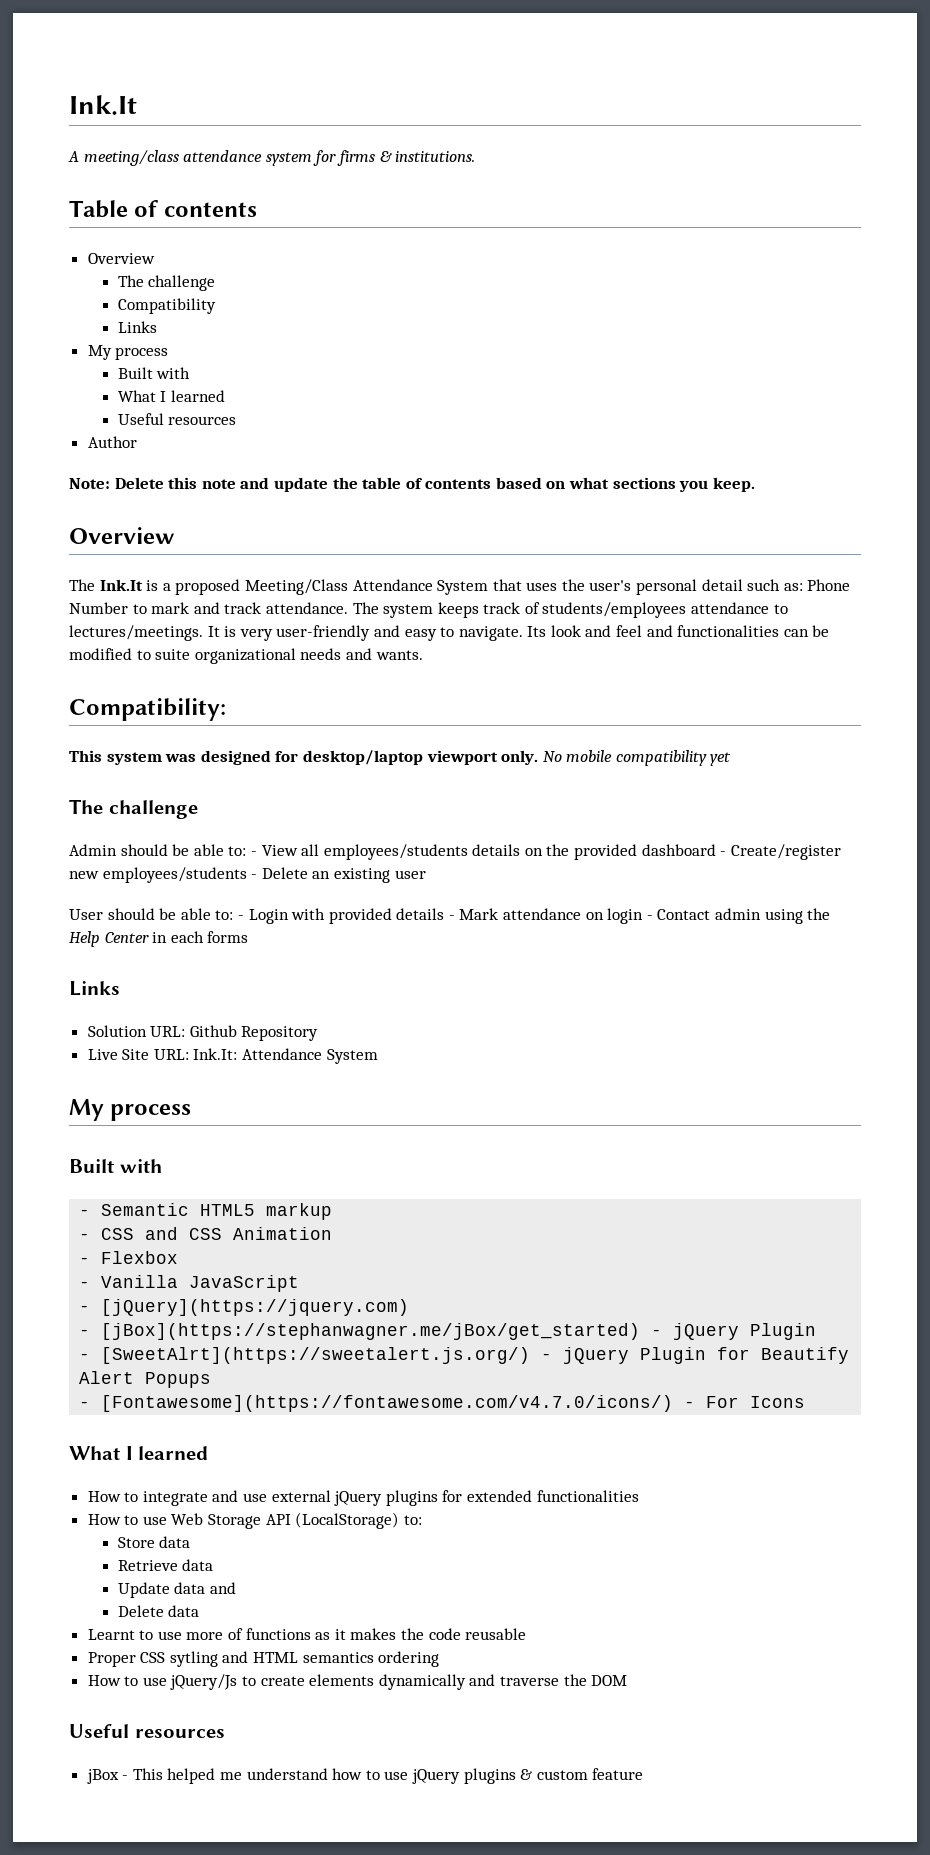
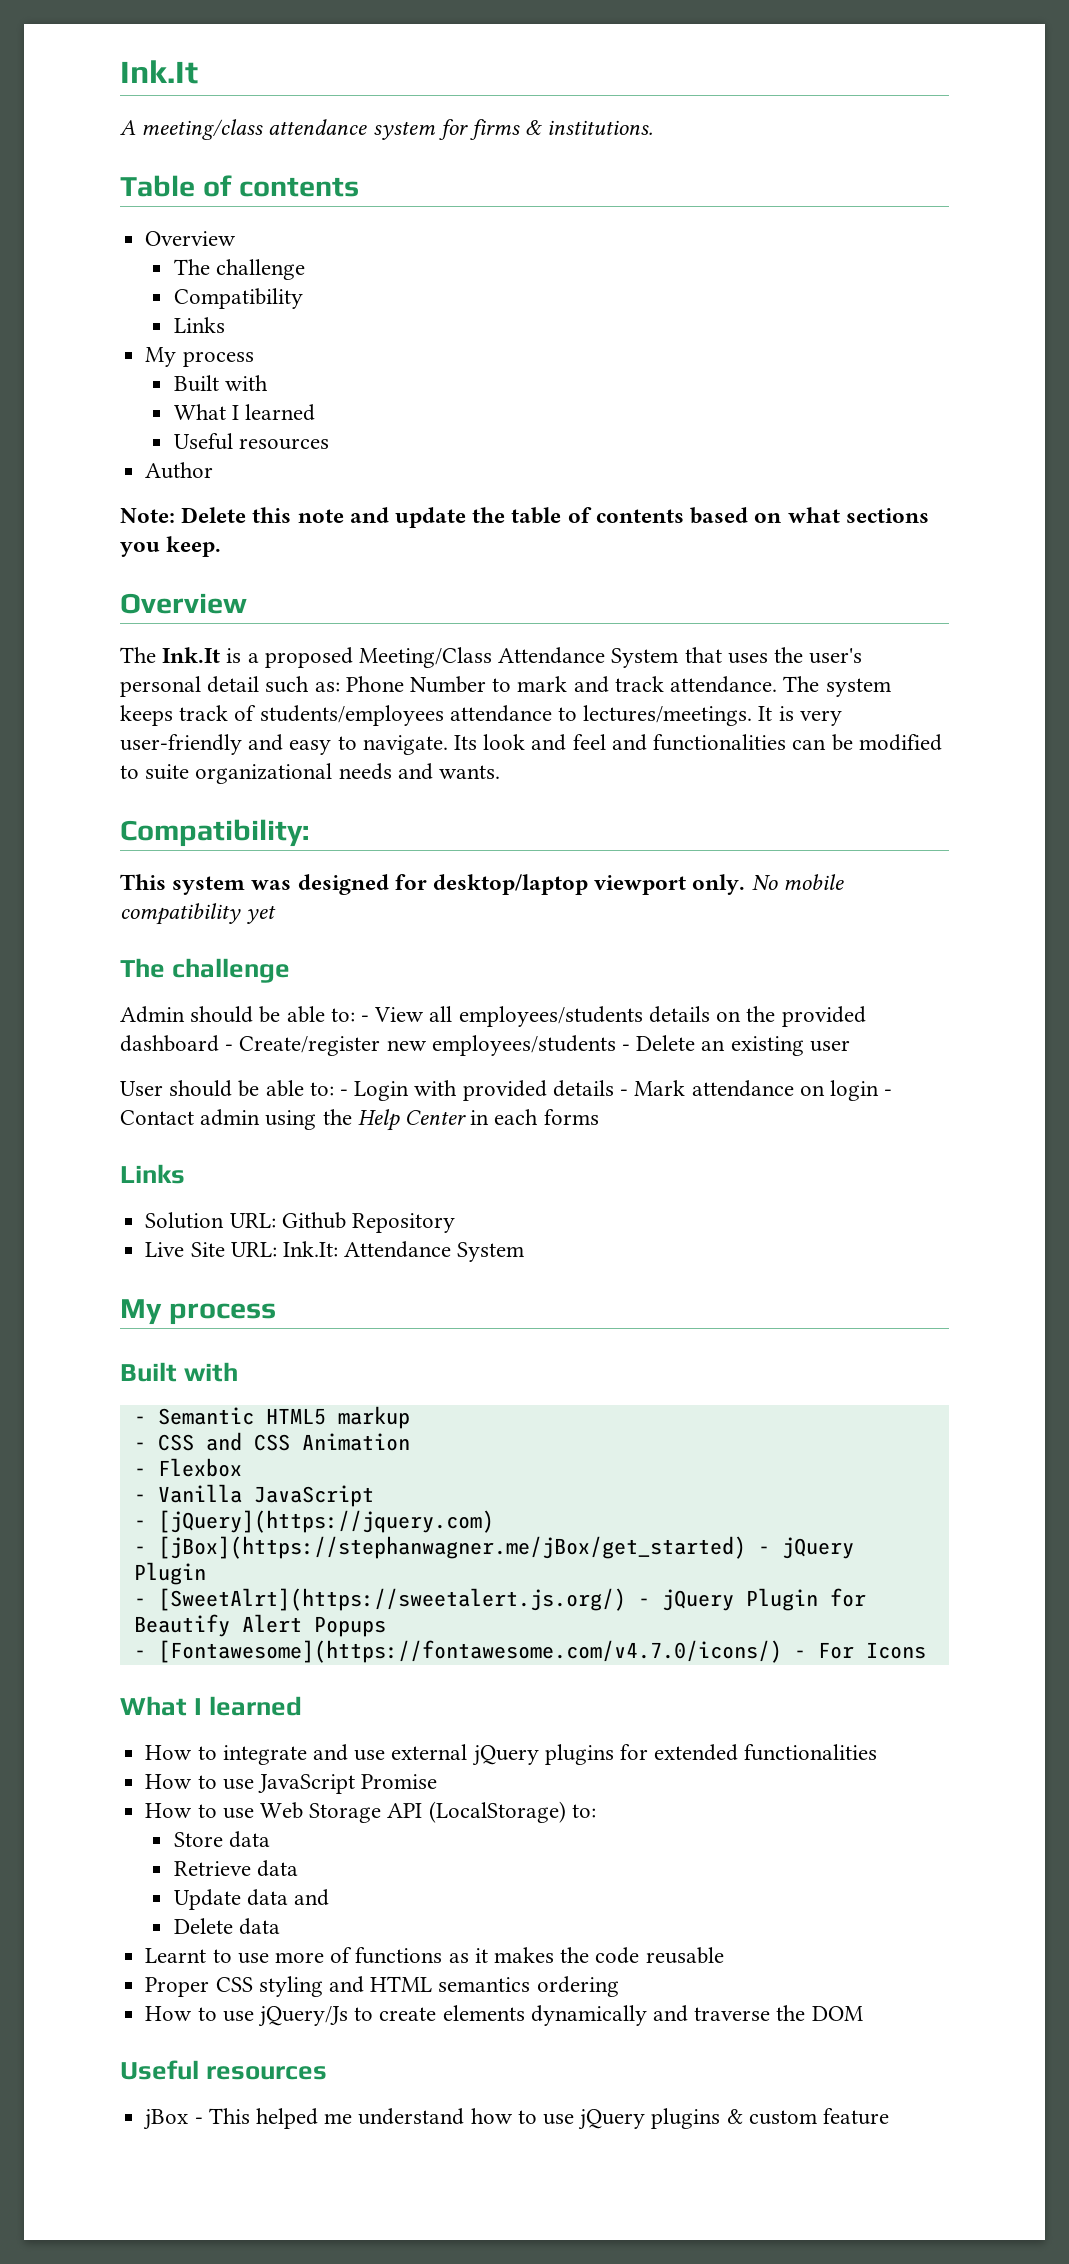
(639, 1496) none -> [145,1774,438,1794] // How to use JavaScript Promise
[169,1651,218,1667] sytling -> [258,1976,323,1997] styling

